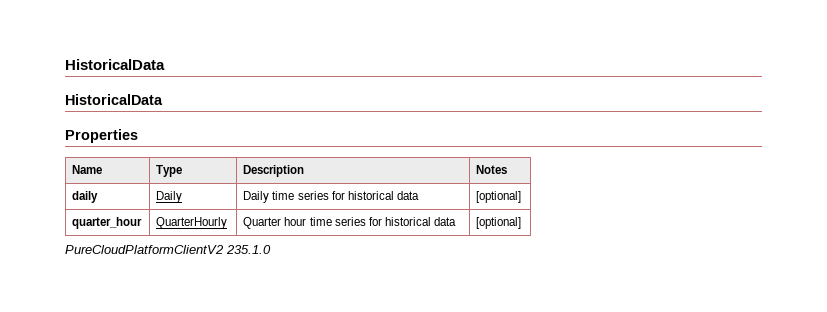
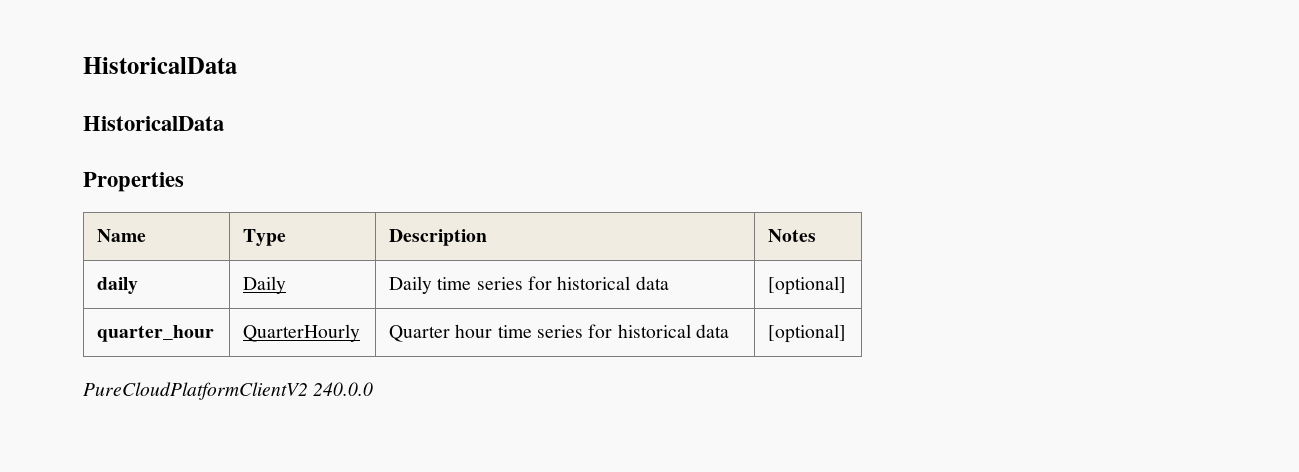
[226,245,271,254] 235.1.0 -> [313,382,374,396] 240.0.0

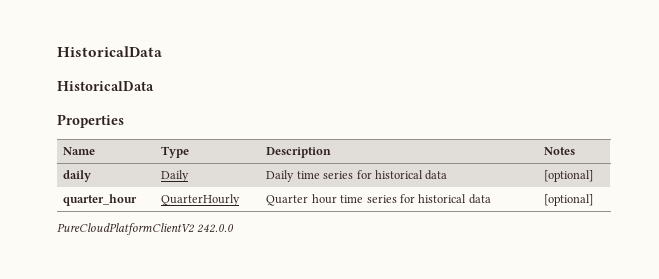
[313,382,374,396] 240.0.0 -> [197,224,235,233] 242.0.0

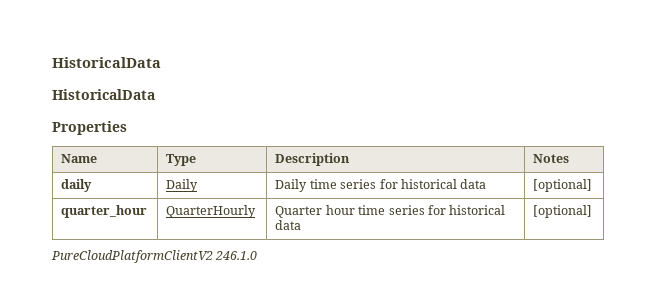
[197,224,235,233] 242.0.0 -> [215,251,258,260] 246.1.0

